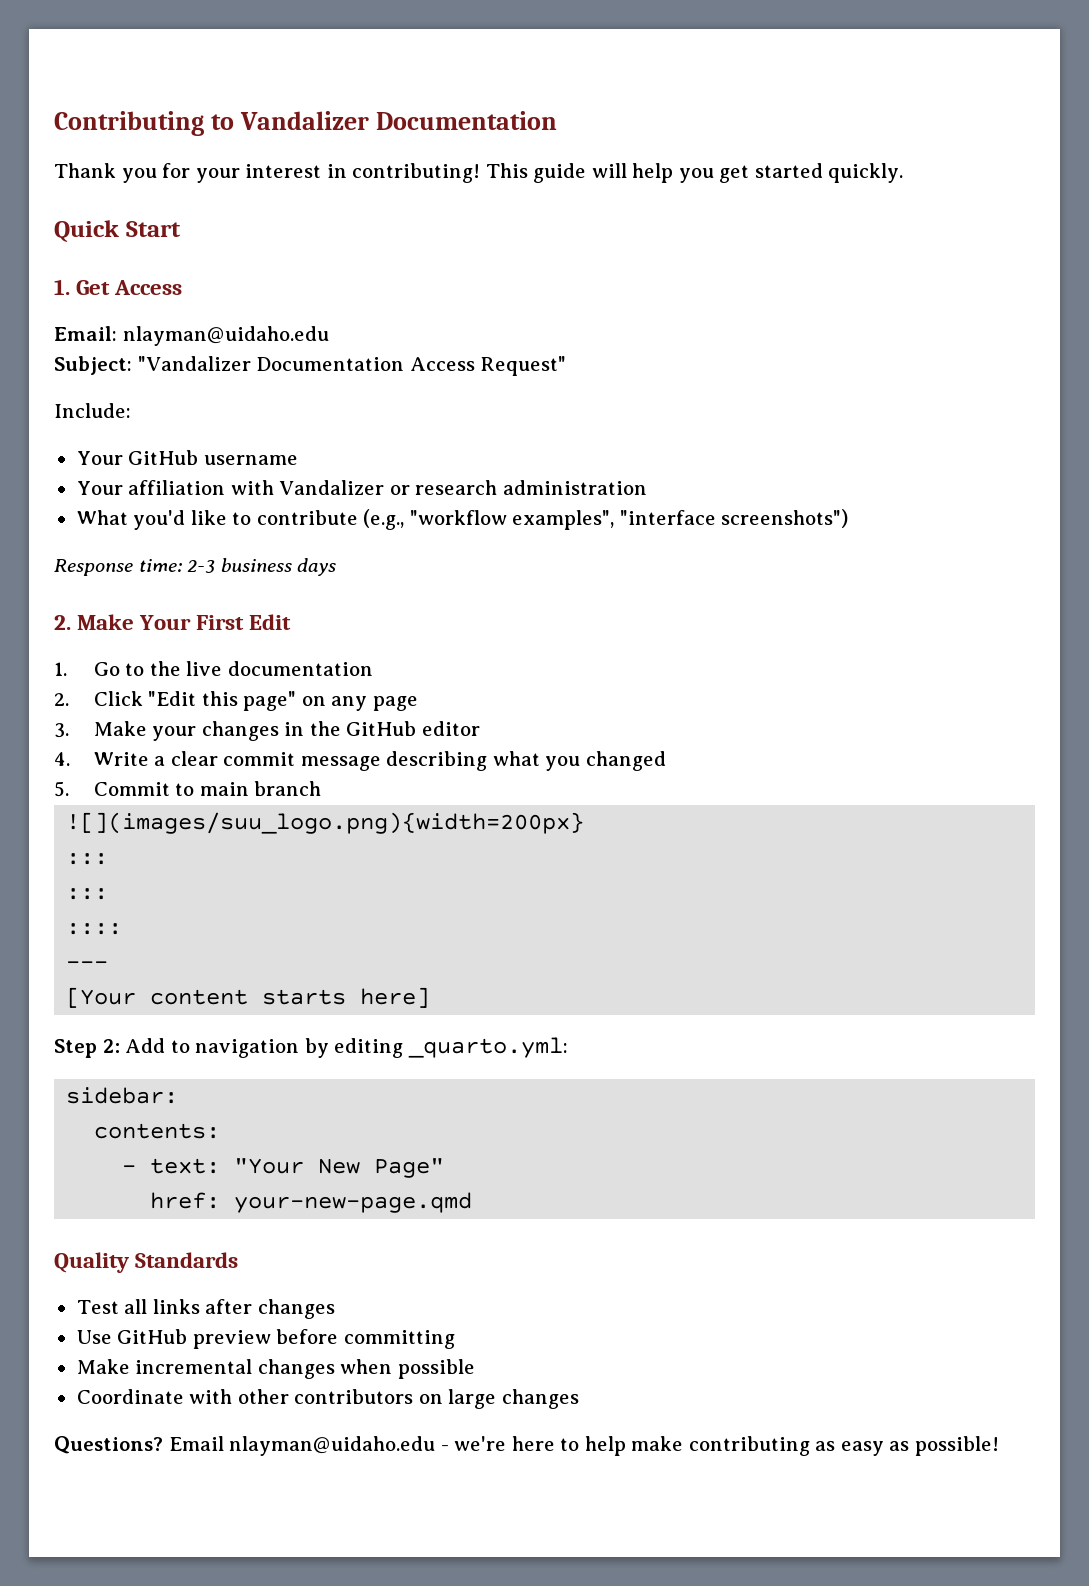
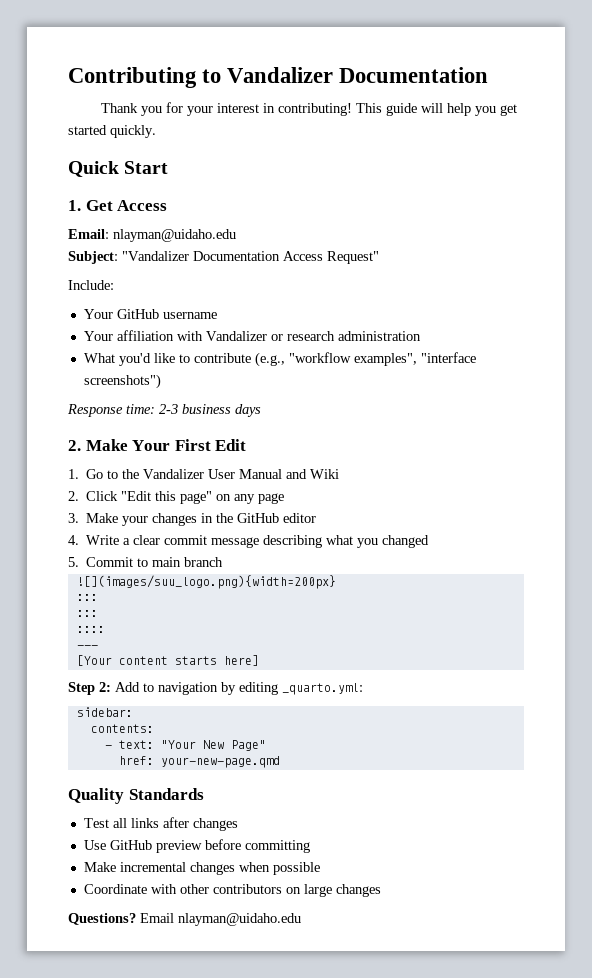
[186,661,373,676] live documentation -> [143,469,340,479] Vandalizer User Manual and Wiki
[440,1436,999,1456] - we're here to help make contributing as easy as possible! -> (301, 919) none

